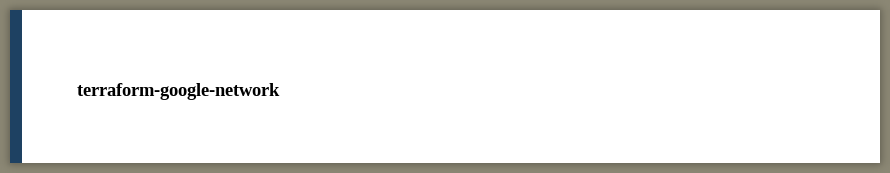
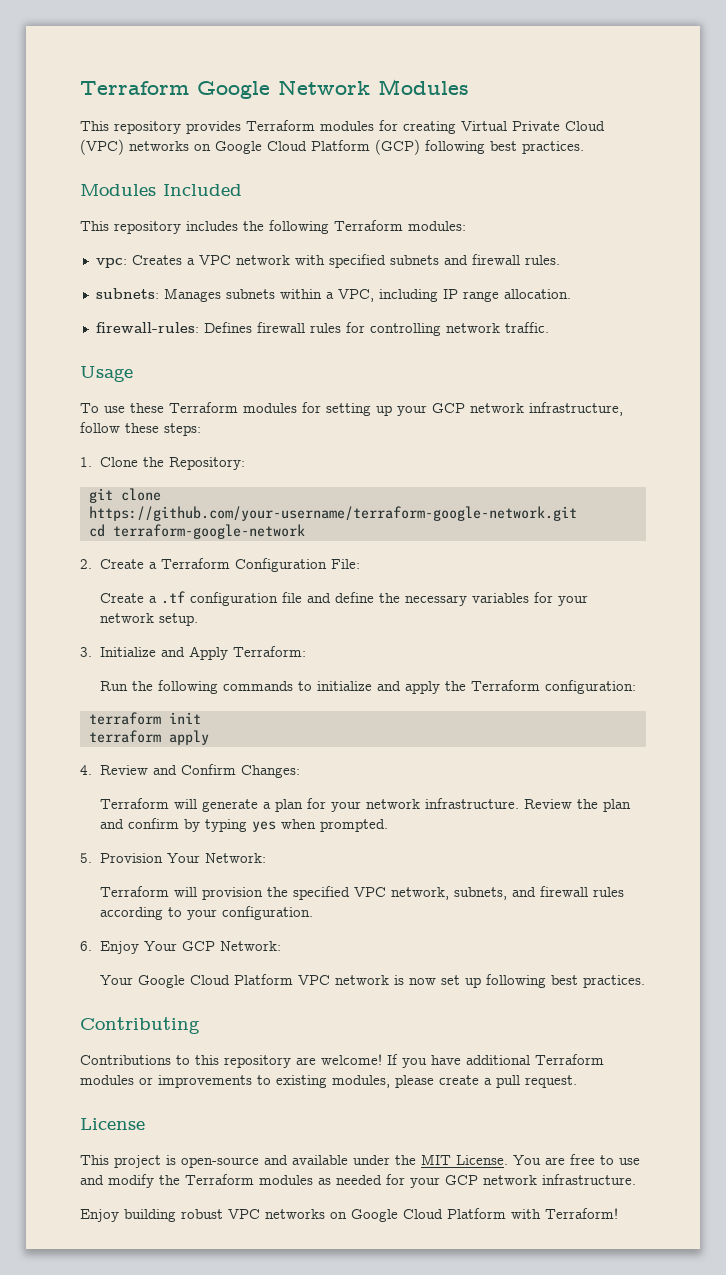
[77,83,280,100] terraform-google-network -> [80,79,469,99] [80,120,605,134] [80,139,584,155] [80,184,242,196] [80,220,466,234] [95,254,560,268] [95,288,571,302] [95,322,549,336] [80,366,133,382] [80,402,623,416] [80,422,201,436] [80,457,245,470] [88,488,161,503] [88,506,577,521] [88,524,305,539] [80,558,360,572] [99,591,588,606] [99,613,198,626] [80,646,306,660] [99,680,636,694] [88,712,201,725] [88,730,209,745] [80,764,300,778] [99,798,631,812] [99,818,388,832] [80,853,266,863] [99,886,624,900] [99,906,313,920] [80,941,281,954] [99,974,645,988] [80,1017,200,1034] [80,1054,604,1068] [80,1075,577,1088] [80,1118,145,1130] [80,1154,640,1168] [80,1174,636,1188] [80,1208,618,1222] Terraform Google Network Modules // This repository provides Terraform modules for creating Virtual Private Cloud (VPC) networks on Google Cloud Platform (GCP) following best practices. // Modules Included // This repository includes the following Terraform modules: // vpc: Creates a VPC network with specified subnets and firewall rules. // subnets: Manages subnets within a VPC, including IP range allocation. // firewall-rules: Defines firewall rules for controlling network traffic. // Usage // To use these Terraform modules for setting up your GCP network infrastructure, follow these steps: // 1. Clone the Repository: // git clone https://github.com/your-username/terraform-google-network.git // cd terraform-google-network // 2. Create a Terraform Configuration File: // Create a .tf configuration file and define the necessary variables for your network setup. // 3. Initialize and Apply Terraform: // Run the following commands to initialize and apply the Terraform configuration: // terraform init // terraform apply // 4. Review and Confirm Changes: // Terraform will generate a plan for your network infrastructure. Review the plan and confirm by typing yes when prompted. // 5. Provision Your Network: // Terraform will provision the specified VPC network, subnets, and firewall rules according to your configuration. // 6. Enjoy Your GCP Network: // Your Google Cloud Platform VPC network is now set up following best practices. // Contributing // Contributions to this repository are welcome! If you have additional Terraform modules or improvements to existing modules, please create a pull request. // License // This project is open-source and available under the MIT License. You are free to use and modify the Terraform modules as needed for your GCP network infrastructure. // Enjoy building robust VPC networks on Google Cloud Platform with Terraform!

